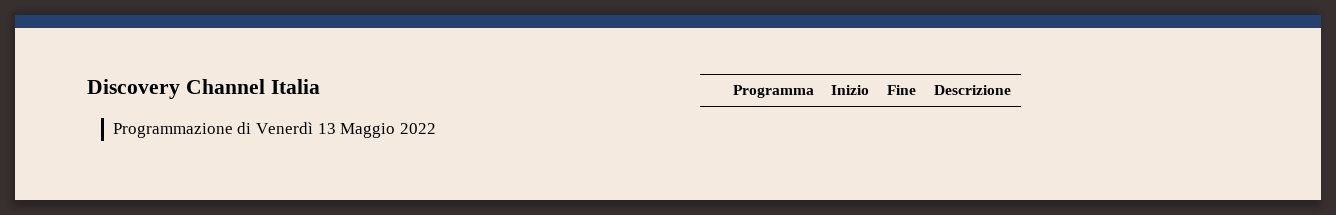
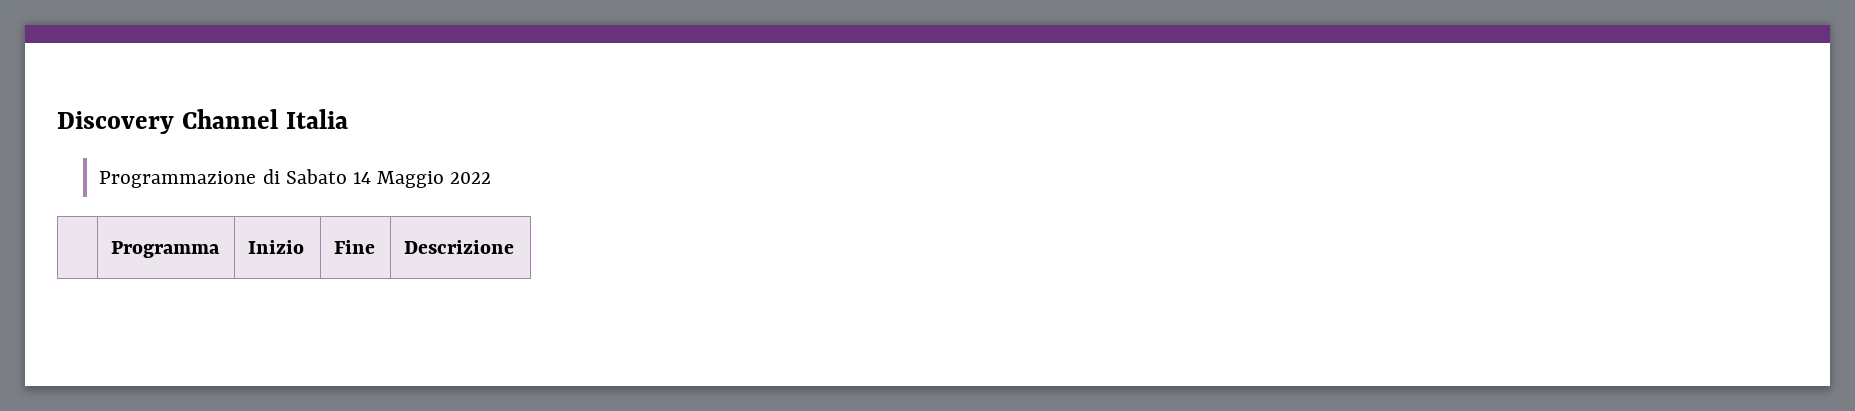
[256,122,336,134] Venerdì 13 -> [285,169,371,184] Sabato 14

